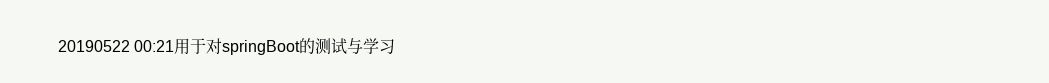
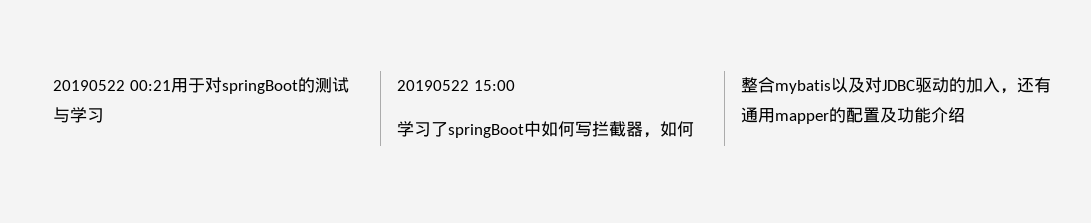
(396, 46) none -> [397,80,515,91] [397,121,694,138] [741,77,1051,94] [741,107,965,124] // 20190522 15:00 // 学习了springBoot中如何写拦截器，如何整合mybatis以及对JDBC驱动的加入，还有通用mapper的配置及功能介绍

